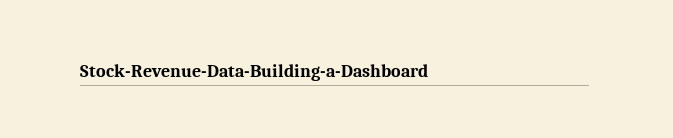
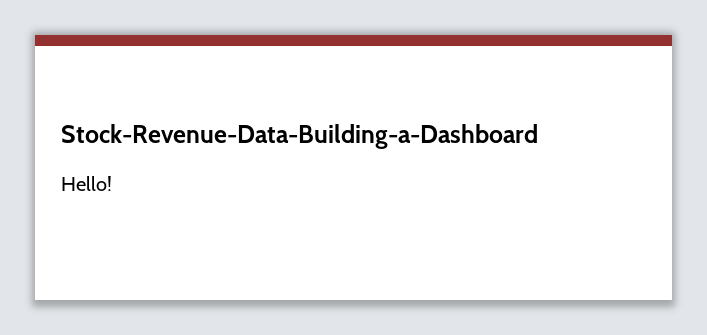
(428, 72) none -> [61,176,112,191] // Hello!

